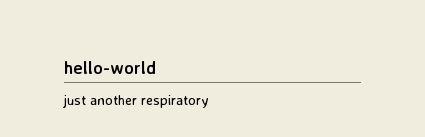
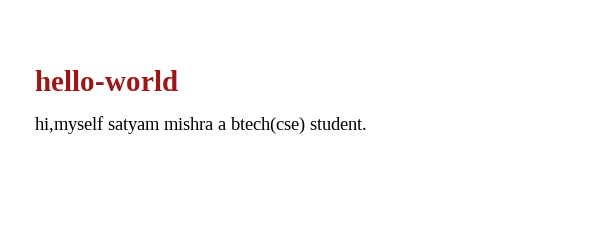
[63,94,209,108] just another respiratory -> [35,116,367,134] hi,myself satyam mishra a btech(cse) student.

